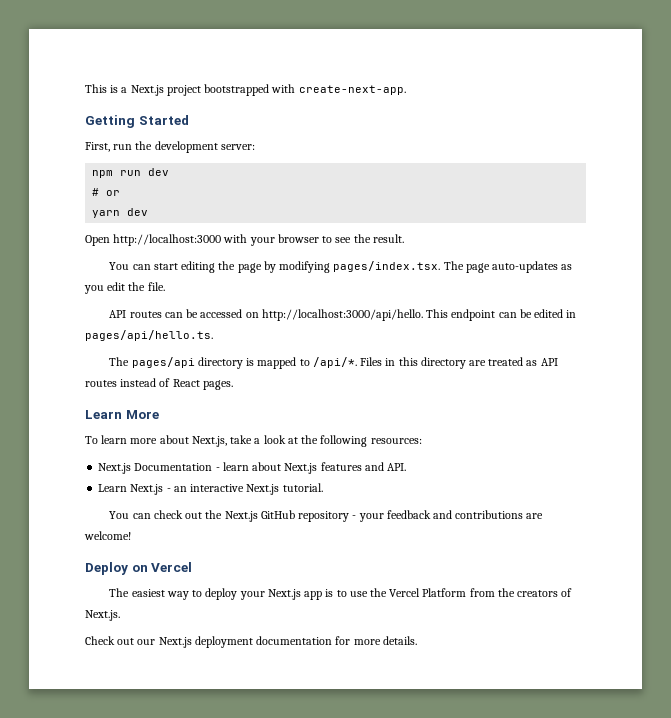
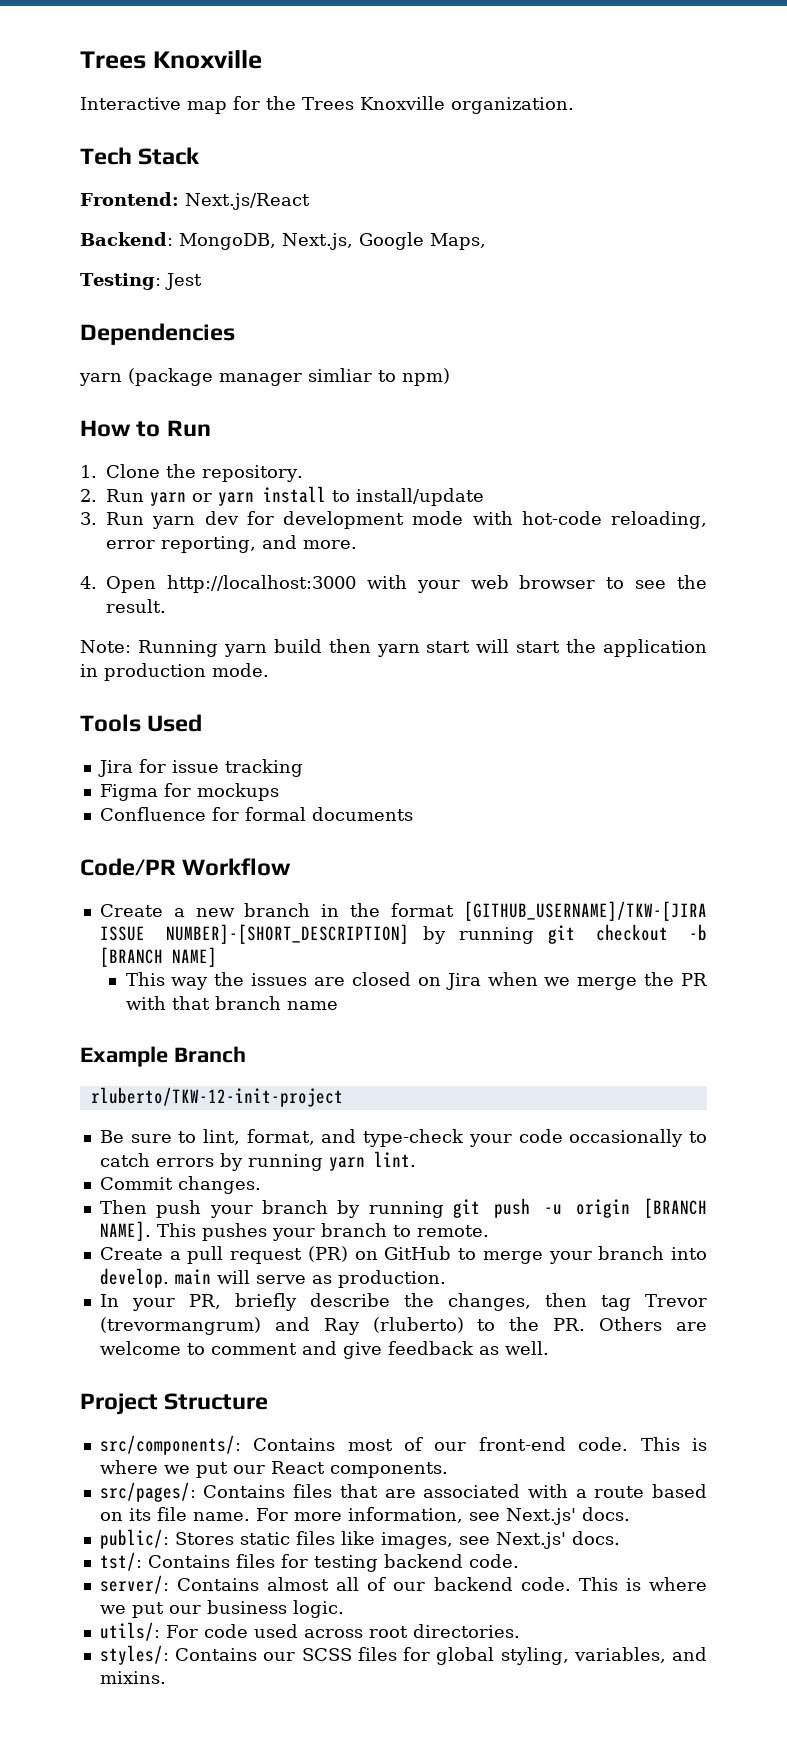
[85,84,406,96] [85,115,189,128] [85,141,255,153] [92,168,170,178] [92,188,121,196] [92,208,149,218] This is a Next.js project bootstrapped with create-next-app. // Getting Started // First, run the development server: // npm run dev // # or // yarn dev // -> [80,50,262,69] [80,96,574,114] [80,147,201,165] [80,192,310,210] [80,232,486,250] [80,273,202,290] [80,323,235,345] [79,368,450,386] [80,420,211,437] [80,464,303,482] [80,486,484,506] [80,511,707,529] [106,535,357,553] [80,576,97,589] Trees Knoxville // Interactive map for the Trees Knoxville organization. // Tech Stack // Frontend: Next.js/React // Backend: MongoDB, Next.js, Google Maps, // Testing: Jest // Dependencies // yarn (package manager simliar to npm) // How to Run // 1. Clone the repository. // 2. Run yarn or yarn install to install/update // 3. Run yarn dev for development mode with hot-code reloading, error reporting, and more. // 4.
(275, 241) none -> [470,575,509,589] web
[109,261,573,273] [84,282,165,294] [109,309,577,321] [85,330,213,341] [109,357,558,369] [85,378,233,390] [85,410,159,419] [85,435,422,447] [98,462,407,474] [98,483,323,495] [109,510,544,522] [84,531,131,540] [85,562,193,575] [109,588,573,600] [85,610,120,621] [85,636,417,648] You can start editing the page by modifying pages/index.tsx. The page auto-updates as you edit the file. // API routes can be accessed on http://localhost:3000/api/hello. This endpoint can be edited in pages/api/hello.ts. // The pages/api directory is mapped to /api/*. Files in this directory are treated as API routes instead of React pages. // Learn More // To learn more about Next.js, take a look at the following resources: // Next.js Documentation - learn about Next.js features and API. // Learn Next.js - an interactive Next.js tutorial. // You can check out the Next.js GitHub repository - your feedback and contributions are welcome! // Deploy on Vercel // The easiest way to deploy your Next.js app is to use the Vercel Platform from the creators of Next.js. // Check out our Next.js deployment documentation for more details. -> [80,639,707,657] [80,663,269,681] [80,714,203,732] [97,759,303,777] [99,783,279,801] [99,807,413,821] [80,858,292,876] [99,901,707,921] [99,924,708,944] [99,947,217,967] [125,972,707,990] [125,996,338,1010] [80,1046,246,1067] [90,1087,343,1107] [99,1129,708,1147] [99,1151,416,1171] [99,1176,261,1194] [99,1198,707,1218] [99,1221,489,1241] [99,1246,707,1264] [99,1268,446,1288] [99,1293,708,1311] [99,1317,707,1335] [99,1341,549,1359] [80,1393,269,1415] [99,1435,707,1455] [99,1460,448,1478] [99,1482,707,1502] [99,1507,630,1525] [99,1529,620,1549] [99,1552,519,1572] [99,1575,707,1594] [99,1600,344,1618] [99,1622,520,1641] [99,1645,708,1665] [99,1671,166,1684] Note: Running yarn build then yarn start will start the application in production mode. // Tools Used // Jira for issue tracking // Figma for mockups // Confluence for formal documents // Code/PR Workflow // Create a new branch in the format [GITHUB_USERNAME]/TKW-[JIRA ISSUE NUMBER]-[SHORT_DESCRIPTION] by running git checkout -b [BRANCH NAME] // This way the issues are closed on Jira when we merge the PR with that branch name // Example Branch // rluberto/TKW-12-init-project // Be sure to lint, format, and type-check your code occasionally to catch errors by running yarn lint. // Commit changes. // Then push your branch by running git push -u origin [BRANCH NAME]. This pushes your branch to remote. // Create a pull request (PR) on GitHub to merge your branch into develop. main will serve as production. // In your PR, briefly describe the changes, then tag Trevor (trevormangrum) and Ray (rluberto) to the PR. Others are welcome to comment and give feedback as well. // Project Structure // src/components/: Contains most of our front-end code. This is where we put our React components. // src/pages/: Contains files that are associated with a route based on its file name. For more information, see Next.js' docs. // public/: Stores static files like images, see Next.js' docs. // tst/: Contains files for testing backend code. // server/: Contains almost all of our backend code. This is where we put our business logic. // utils/: For code used across root directories. // styles/: Contains our SCSS files for global styling, variables, and mixins.

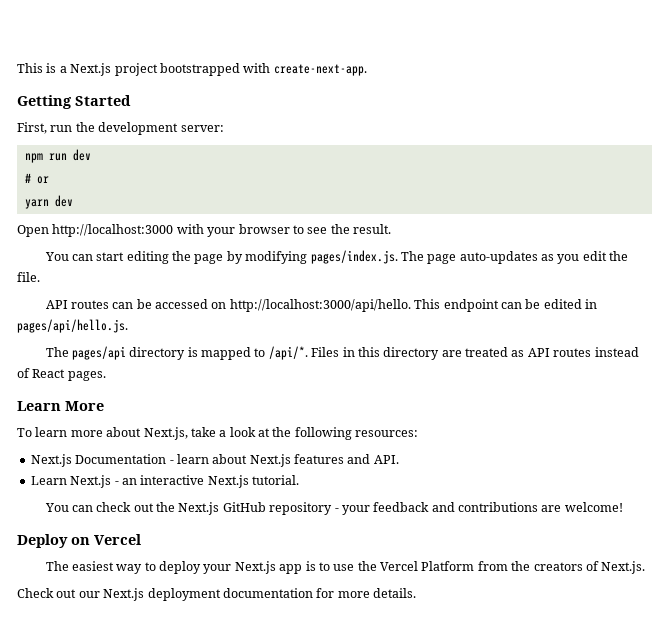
[80,50,262,69] [80,96,574,114] [80,147,201,165] [80,192,310,210] [80,232,486,250] [80,273,202,290] [80,323,235,345] [79,368,450,386] [80,420,211,437] [80,464,303,482] [80,486,484,506] [80,511,707,529] [106,535,357,553] [80,576,97,589] Trees Knoxville // Interactive map for the Trees Knoxville organization. // Tech Stack // Frontend: Next.js/React // Backend: MongoDB, Next.js, Google Maps, // Testing: Jest // Dependencies // yarn (package manager simliar to npm) // How to Run // 1. Clone the repository. // 2. Run yarn or yarn install to install/update // 3. Run yarn dev for development mode with hot-code reloading, error reporting, and more. // 4. -> [17,63,367,76] [17,95,131,109] [17,122,224,135] [24,149,91,163] [24,173,49,184] [24,195,73,209] This is a Next.js project bootstrapped with create-next-app. // Getting Started // First, run the development server: // npm run dev // # or // yarn dev //
[470,575,509,589] web -> (236, 232) none
[80,639,707,657] [80,663,269,681] [80,714,203,732] [97,759,303,777] [99,783,279,801] [99,807,413,821] [80,858,292,876] [99,901,707,921] [99,924,708,944] [99,947,217,967] [125,972,707,990] [125,996,338,1010] [80,1046,246,1067] [90,1087,343,1107] [99,1129,708,1147] [99,1151,416,1171] [99,1176,261,1194] [99,1198,707,1218] [99,1221,489,1241] [99,1246,707,1264] [99,1268,446,1288] [99,1293,708,1311] [99,1317,707,1335] [99,1341,549,1359] [80,1393,269,1415] [99,1435,707,1455] [99,1460,448,1478] [99,1482,707,1502] [99,1507,630,1525] [99,1529,620,1549] [99,1552,519,1572] [99,1575,707,1594] [99,1600,344,1618] [99,1622,520,1641] [99,1645,708,1665] [99,1671,166,1684] Note: Running yarn build then yarn start will start the application in production mode. // Tools Used // Jira for issue tracking // Figma for mockups // Confluence for formal documents // Code/PR Workflow // Create a new branch in the format [GITHUB_USERNAME]/TKW-[JIRA ISSUE NUMBER]-[SHORT_DESCRIPTION] by running git checkout -b [BRANCH NAME] // This way the issues are closed on Jira when we merge the PR with that branch name // Example Branch // rluberto/TKW-12-init-project // Be sure to lint, format, and type-check your code occasionally to catch errors by running yarn lint. // Commit changes. // Then push your branch by running git push -u origin [BRANCH NAME]. This pushes your branch to remote. // Create a pull request (PR) on GitHub to merge your branch into develop. main will serve as production. // In your PR, briefly describe the changes, then tag Trevor (trevormangrum) and Ray (rluberto) to the PR. Others are welcome to comment and give feedback as well. // Project Structure // src/components/: Contains most of our front-end code. This is where we put our React components. // src/pages/: Contains files that are associated with a route based on its file name. For more information, see Next.js' docs. // public/: Stores static files like images, see Next.js' docs. // tst/: Contains files for testing backend code. // server/: Contains almost all of our backend code. This is where we put our business logic. // utils/: For code used across root directories. // styles/: Contains our SCSS files for global styling, variables, and mixins. -> [44,250,629,264] [17,272,40,282] [45,299,598,312] [17,319,128,333] [45,346,639,360] [17,368,106,381] [17,401,104,411] [17,427,419,440] [30,454,399,467] [30,475,299,488] [44,502,623,515] [17,534,141,548] [45,561,646,574] [17,588,416,601] You can start editing the page by modifying pages/index.js. The page auto-updates as you edit the file. // API routes can be accessed on http://localhost:3000/api/hello. This endpoint can be edited in pages/api/hello.js. // The pages/api directory is mapped to /api/*. Files in this directory are treated as API routes instead of React pages. // Learn More // To learn more about Next.js, take a look at the following resources: // Next.js Documentation - learn about Next.js features and API. // Learn Next.js - an interactive Next.js tutorial. // You can check out the Next.js GitHub repository - your feedback and contributions are welcome! // Deploy on Vercel // The easiest way to deploy your Next.js app is to use the Vercel Platform from the creators of Next.js. // Check out our Next.js deployment documentation for more details.

